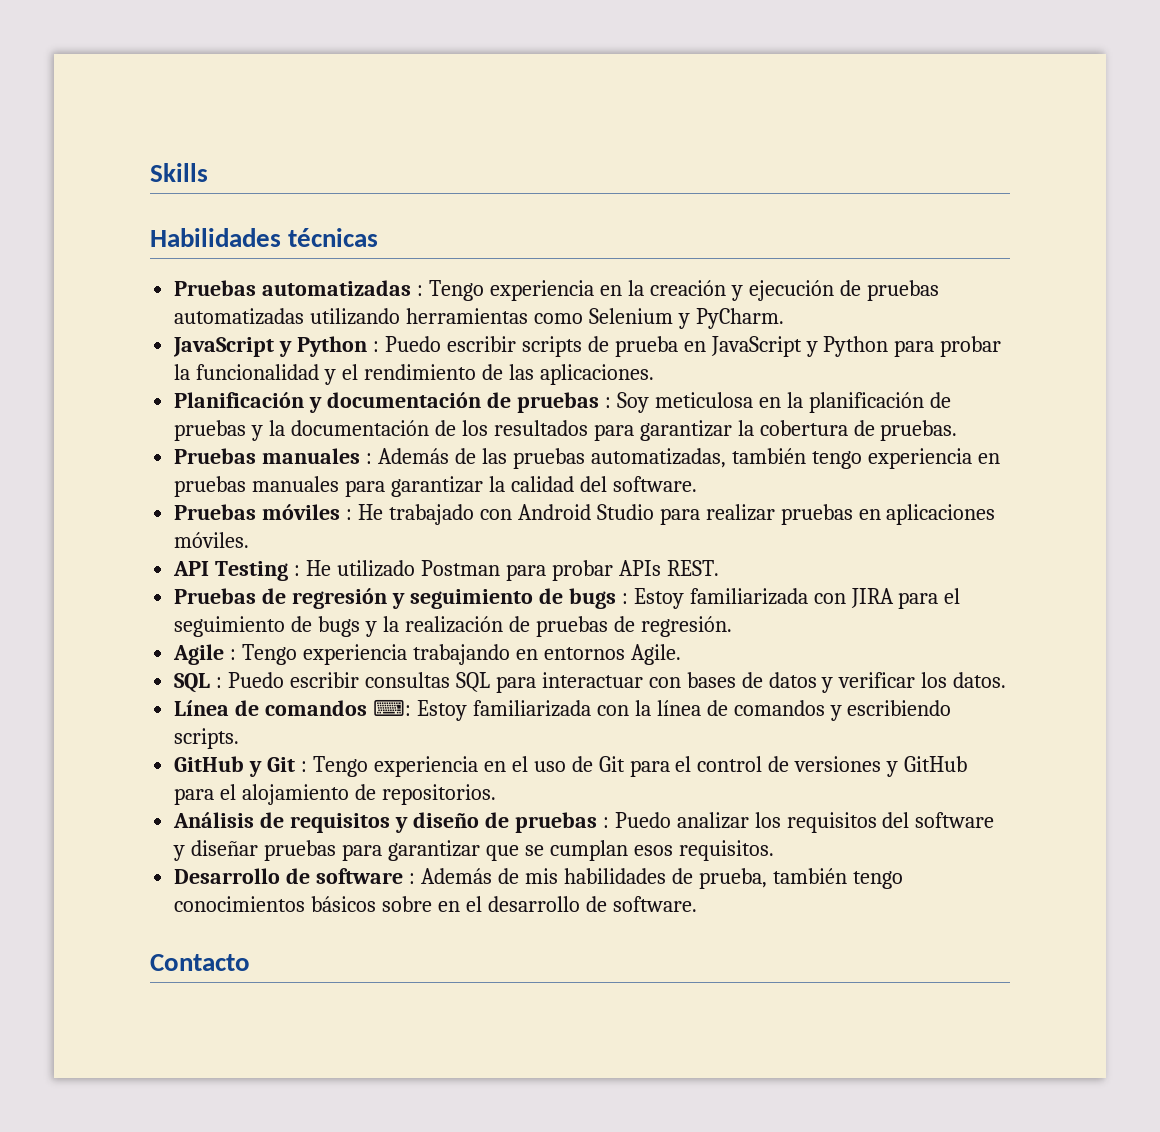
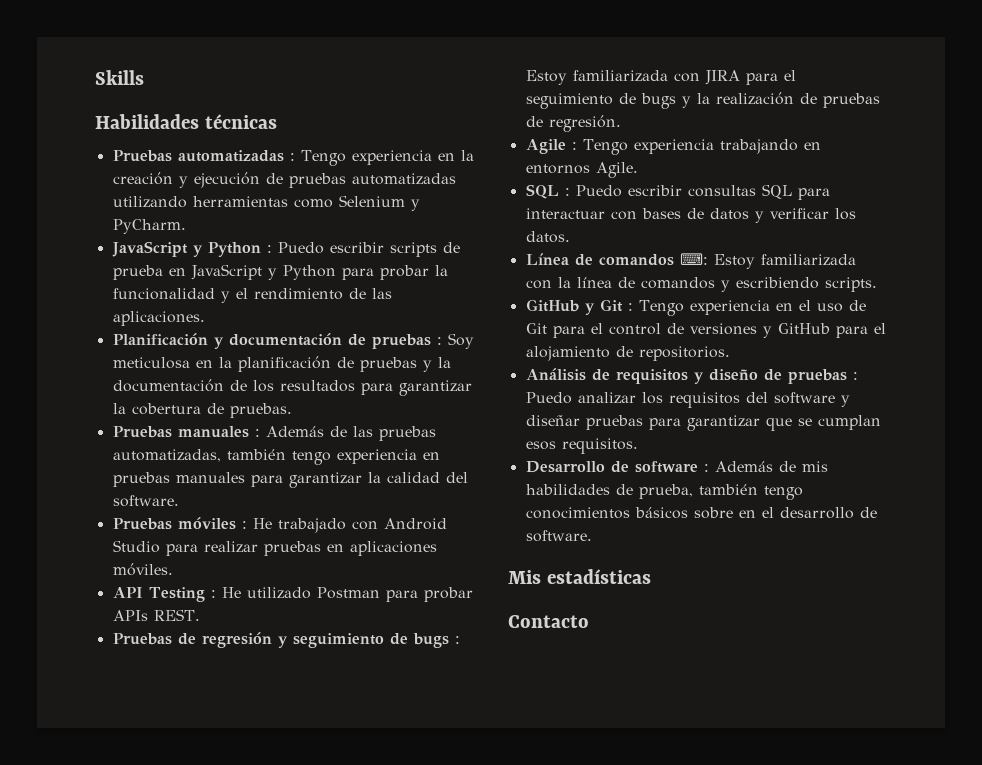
(697, 904) none -> [508,569,651,584] // Mis estadísticas

